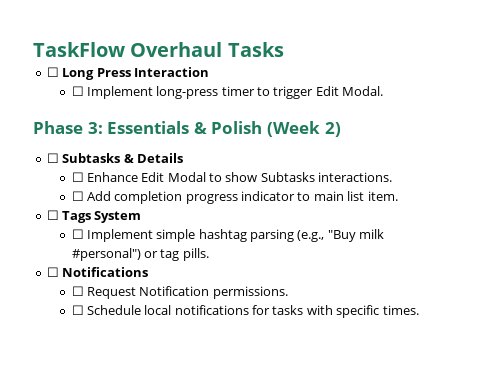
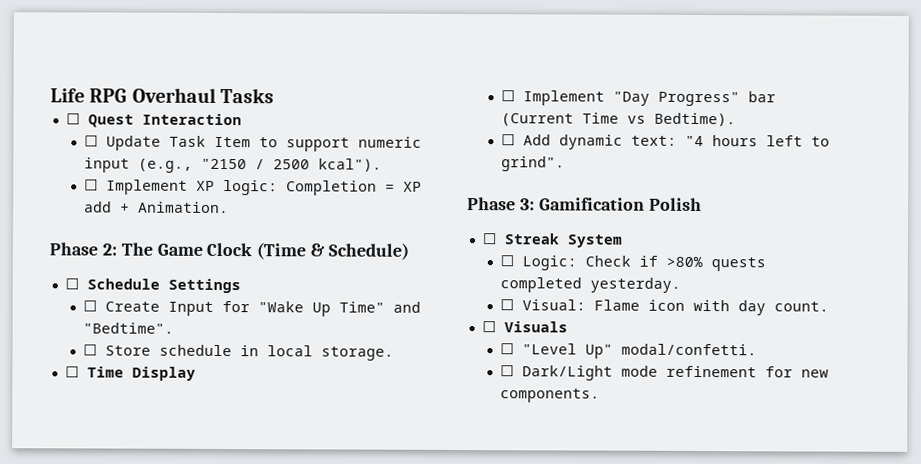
[33,42,125,57] TaskFlow -> [50,88,128,103] Life RPG
[62,68,131,80] Long Press -> [87,114,134,128] Quest
[86,86,384,99] Implement long-press timer to trigger Edit Modal. -> [106,135,423,152] [84,157,383,173] [84,179,423,196] [84,201,230,214] [49,242,410,260] [64,278,241,294] [83,300,422,317] [83,322,175,334] [83,344,395,361] [64,366,196,381] [501,90,777,107] [501,112,737,127] [501,134,831,150] [501,156,566,172] Update Task Item to support numeric input (e.g., "2150 / 2500 kcal"). // ☐ Implement XP logic: Completion = XP add + Animation. // Phase 2: The Game Clock (Time & Schedule) // ☐ Schedule Settings // ☐ Create Input for "Wake Up Time" and "Bedtime". // ☐ Store schedule in local storage. // ☐ Time Display // ☐ Implement "Day Progress" bar (Current Time vs Bedtime). // ☐ Add dynamic text: "4 hours left to grind".
[107,121,207,134] Essentials & -> [538,197,645,211] Gamification
[266,121,341,137] [46,153,183,163] [71,172,393,182] [71,191,398,204] [46,210,142,223] [71,229,385,242] [71,248,209,261] [46,267,149,277] [71,286,288,299] [71,305,419,318] (Week 2) // ☐ Subtasks & Details // ☐ Enhance Edit Modal to show Subtasks interactions. // ☐ Add completion progress indicator to main list item. // ☐ Tags System // ☐ Implement simple hashtag parsing (e.g., "Buy milk #personal") or tag pills. // ☐ Notifications // ☐ Request Notification permissions. // ☐ Schedule local notifications for tasks with specific times. -> [481,233,622,248] [500,255,767,272] [500,277,682,293] [500,299,830,316] [481,321,568,333] [500,343,758,359] [500,365,830,381] [500,388,601,403] // ☐ Streak System // ☐ Logic: Check if >80% quests completed yesterday. // ☐ Visual: Flame icon with day count. // ☐ Visuals // ☐ "Level Up" modal/confetti. // ☐ Dark/Light mode refinement for new components.

